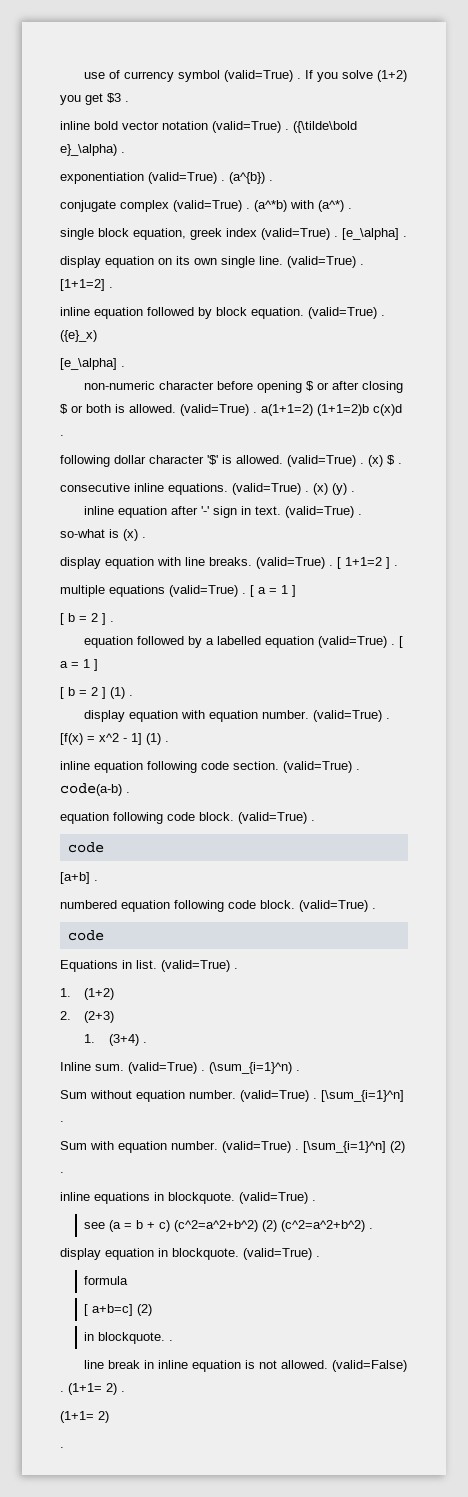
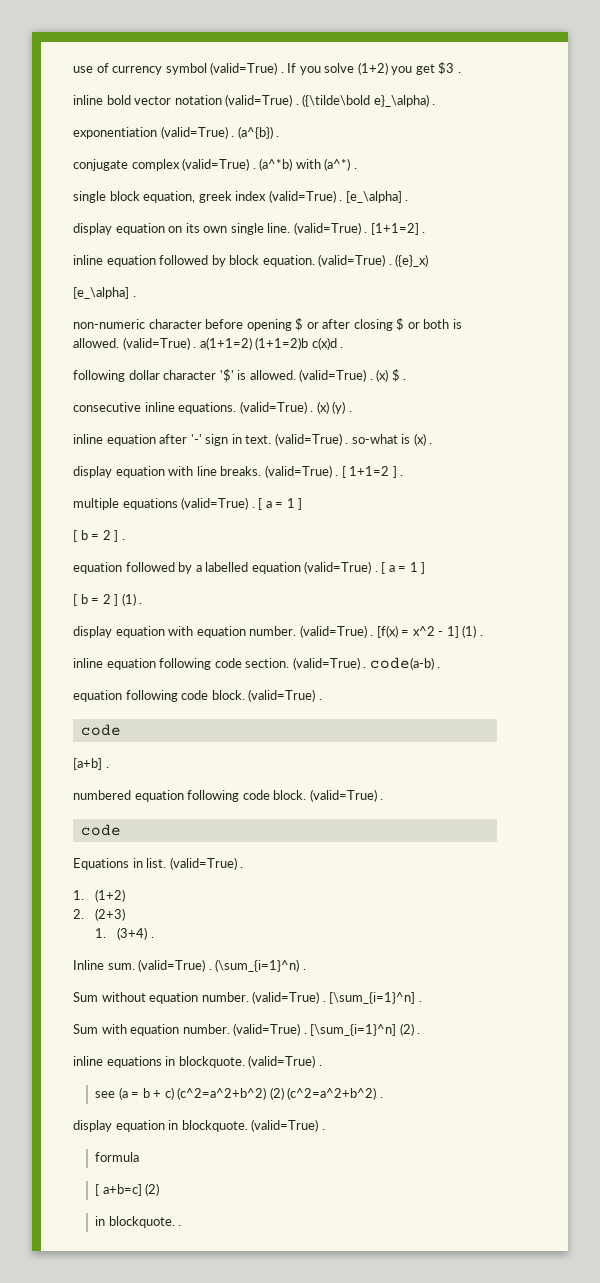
[84,1360,408,1372] [60,1383,125,1395] [60,1411,109,1423] [60,1447,64,1448] // line break in inline equation is not allowed. (valid=False) . (1+1= 2) . // (1+1= 2) // . -> (182, 1225) none

